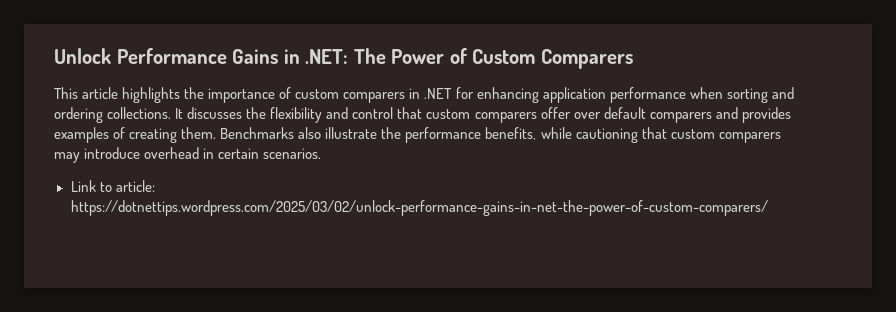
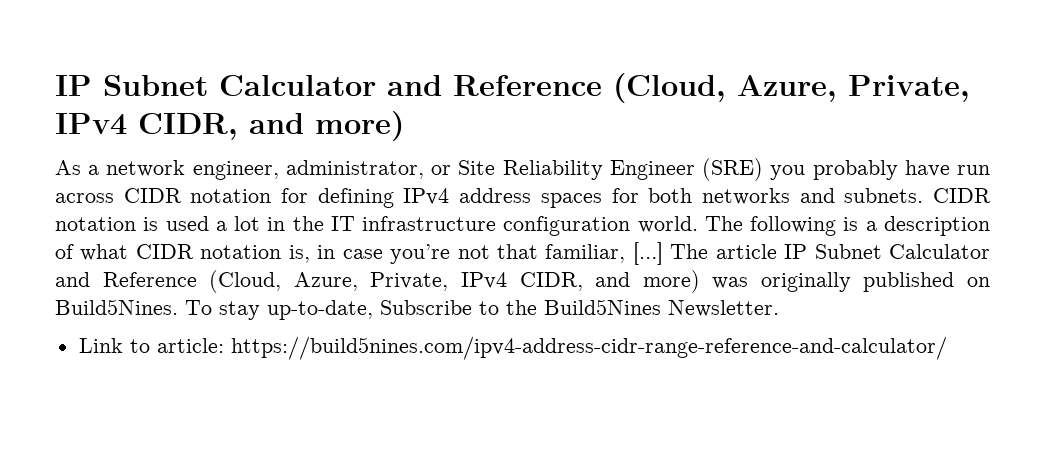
[54,48,633,69] [54,87,794,103] [54,107,791,123] [54,127,781,143] [54,147,322,163] Unlock Performance Gains in .NET: The Power of Custom Comparers // This article highlights the importance of custom comparers in .NET for enhancing application performance when sorting and ordering collections. It discusses the flexibility and control that custom comparers offer over default comparers and provides examples of creating them. Benchmarks also illustrate the performance benefits, while cautioning that custom comparers may introduce overhead in certain scenarios. -> [55,73,970,103] [55,111,404,141] [55,158,991,181] [55,188,992,208] [55,216,990,236] [55,242,990,265] [55,270,991,293] [55,299,779,320] IP Subnet Calculator and Reference (Cloud, Azure, Private, IPv4 CIDR, and more) // As a network engineer, administrator, or Site Reliability Engineer (SRE) you probably have run across CIDR notation for defining IPv4 address spaces for both networks and subnets. CIDR notation is used a lot in the IT infrastructure configuration world. The following is a description of what CIDR notation is, in case you’re not that familiar, […] The article IP Subnet Calculator and Reference (Cloud, Azure, Private, IPv4 CIDR, and more) was originally published on Build5Nines. To stay up-to-date, Subscribe to the Build5Nines Newsletter.
[70,200,769,216] https://dotnettips.wordpress.com/2025/03/02/unlock-performance-gains-in-net-the-power-of-custom-comparers/ -> [230,336,947,360] https://build5nines.com/ipv4-address-cidr-range-reference-and-calculator/

